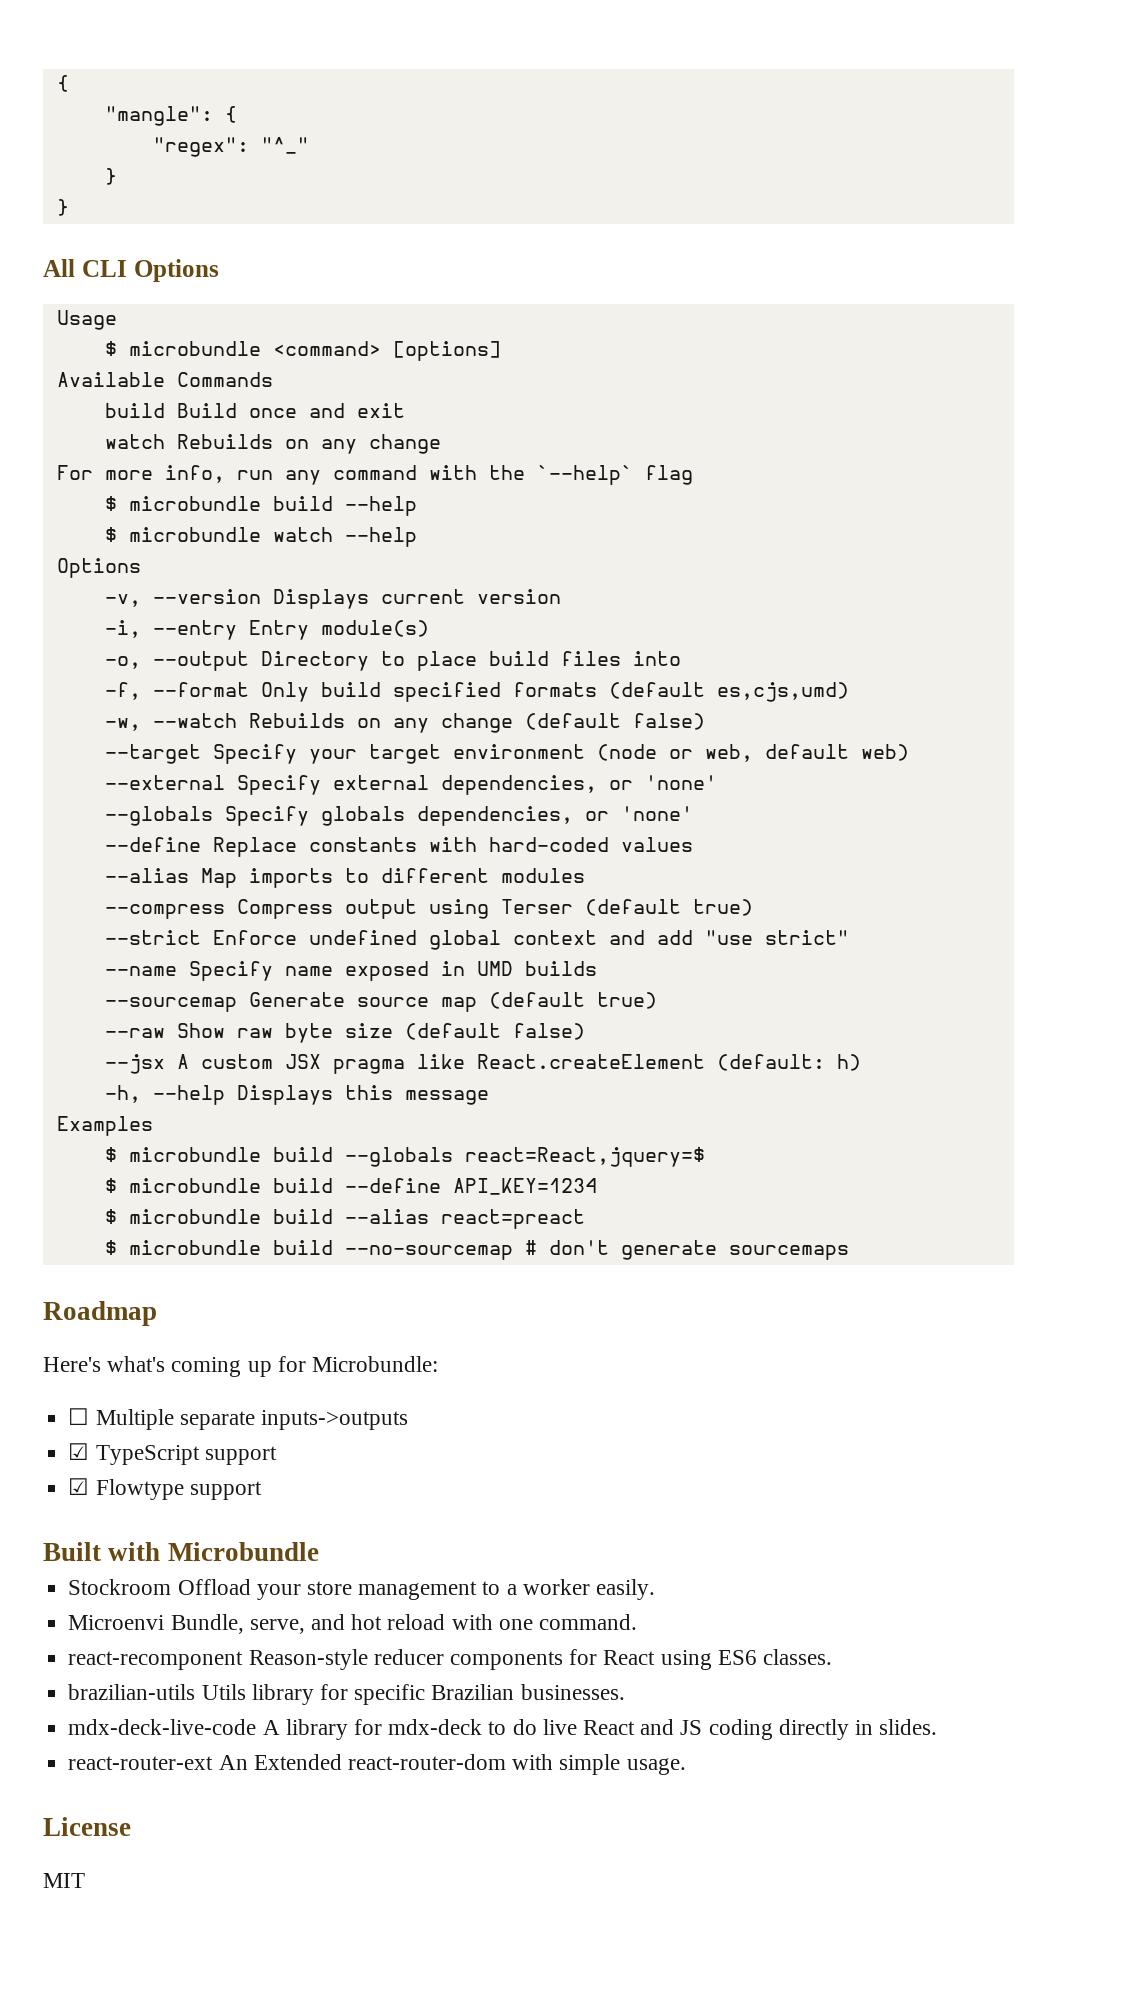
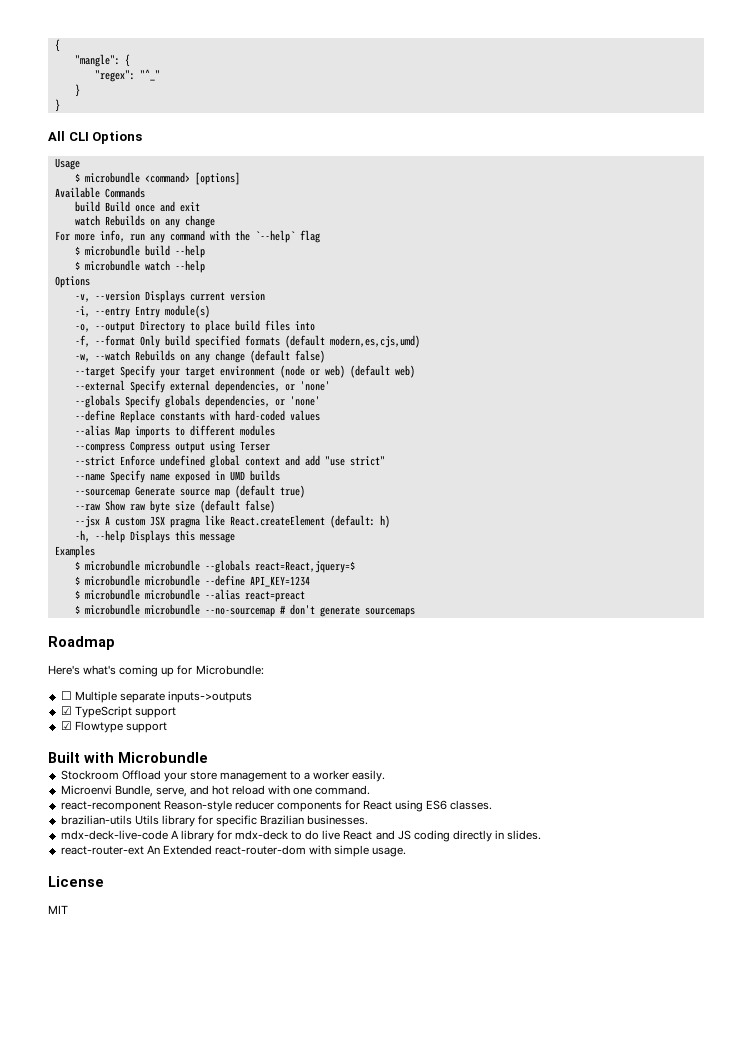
[716,682,849,702] es,cjs,umd) -> [329,335,420,348] modern,es,cjs,umd)
[704,744,849,762] web, default -> [324,365,390,378] web) (default
[584,899,753,916] (default true) -> (270, 446) none
[272,1147,333,1162] build -> [144,560,200,571] microbundle
[272,1178,333,1193] build -> [144,575,200,586] microbundle
[272,1209,333,1224] build -> [144,589,200,600] microbundle
[272,1240,333,1255] build -> [144,604,200,615] microbundle

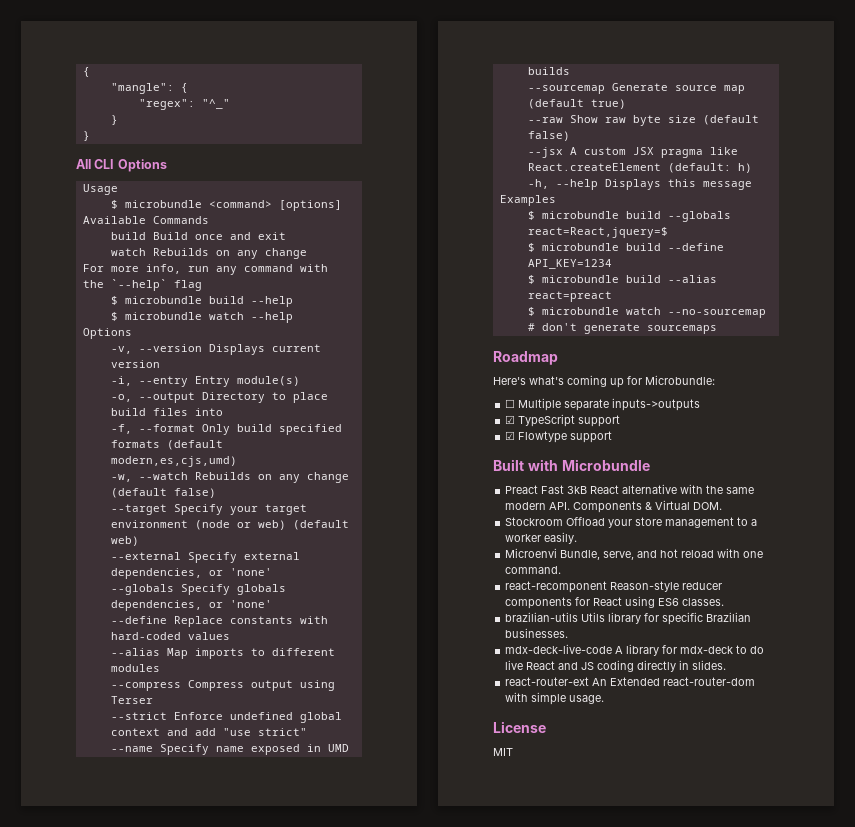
[144,560,200,571] microbundle -> [625,211,661,219] build
[144,575,200,586] microbundle -> [625,243,661,251] build
[144,589,200,600] microbundle -> [625,275,661,283] build
[144,604,200,615] microbundle -> [625,307,661,315] watch
(208, 757) none -> [505,484,755,494] [505,500,723,513] // Preact Fast 3kB React alternative with the same modern API. Components & Virtual DOM.

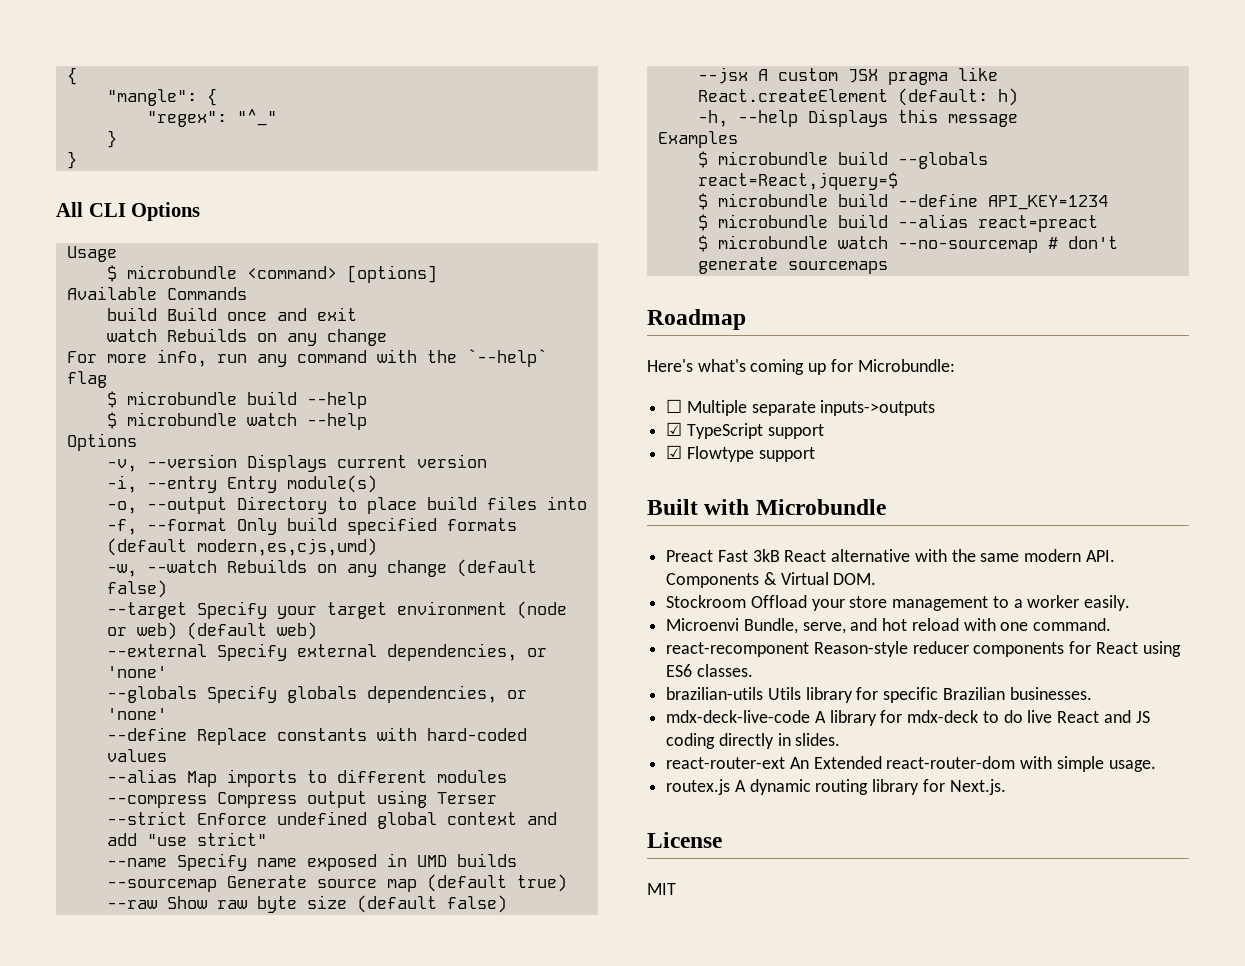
(605, 699) none -> [666,779,1006,795] // routex.js A dynamic routing library for Next.js.

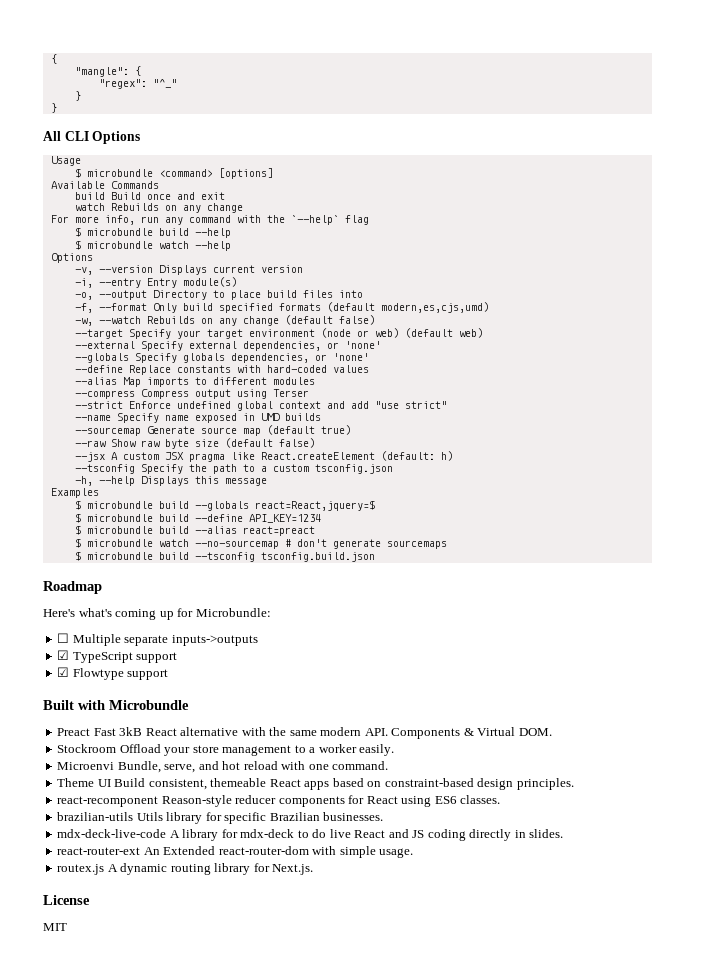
(1018, 97) none -> [74,464,393,474] // --tsconfig Specify the path to a custom tsconfig.json
(888, 267) none -> [74,551,375,562] // $ microbundle build --tsconfig tsconfig.build.json
(1112, 624) none -> [57,778,574,790] // Theme UI Build consistent, themeable React apps based on constraint-based design principles.

